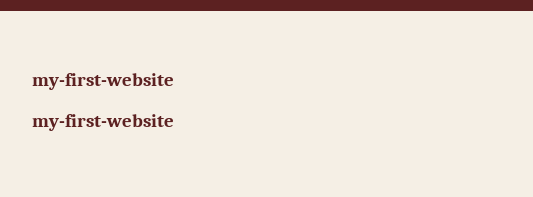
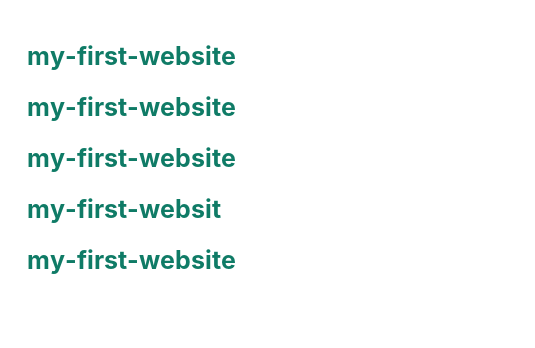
[32,73,174,90] [32,114,174,131] my-first-website // my-first-website -> [27,45,236,70] [27,96,236,121] [27,147,236,172] [27,198,221,223] [27,249,236,274] my-first-website // my-first-website // my-first-website // my-first-websit // my-first-website

